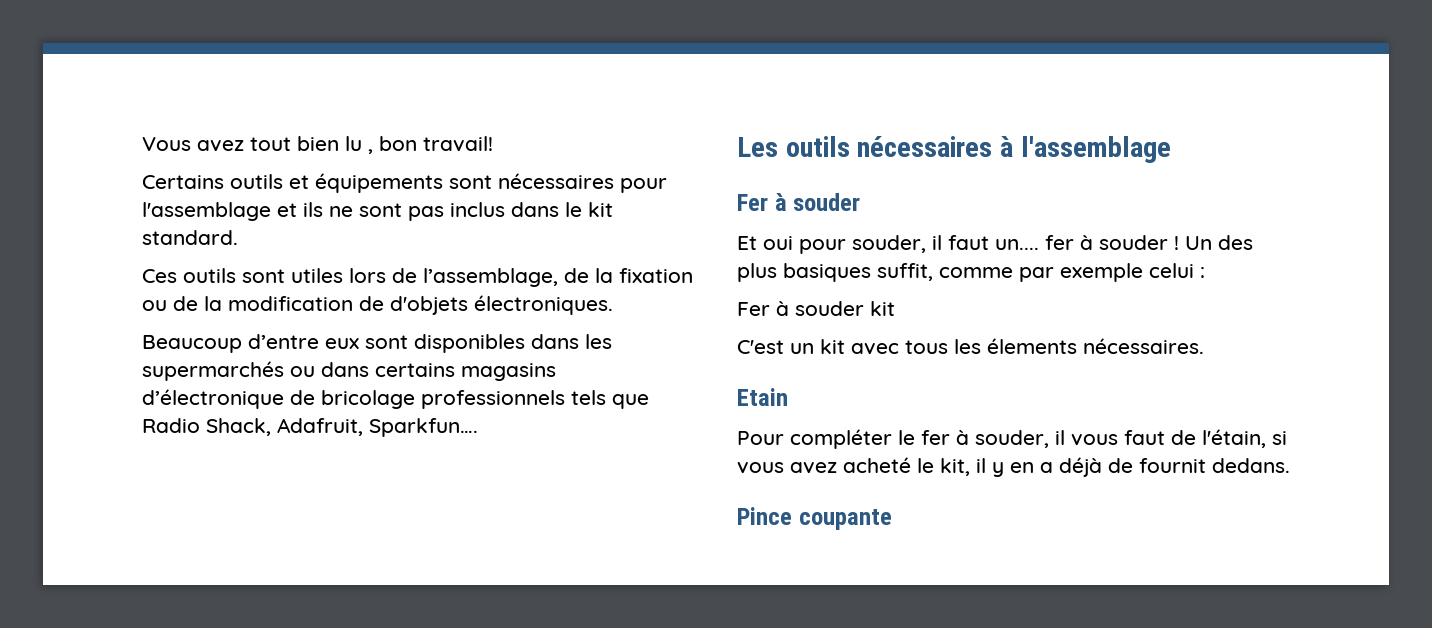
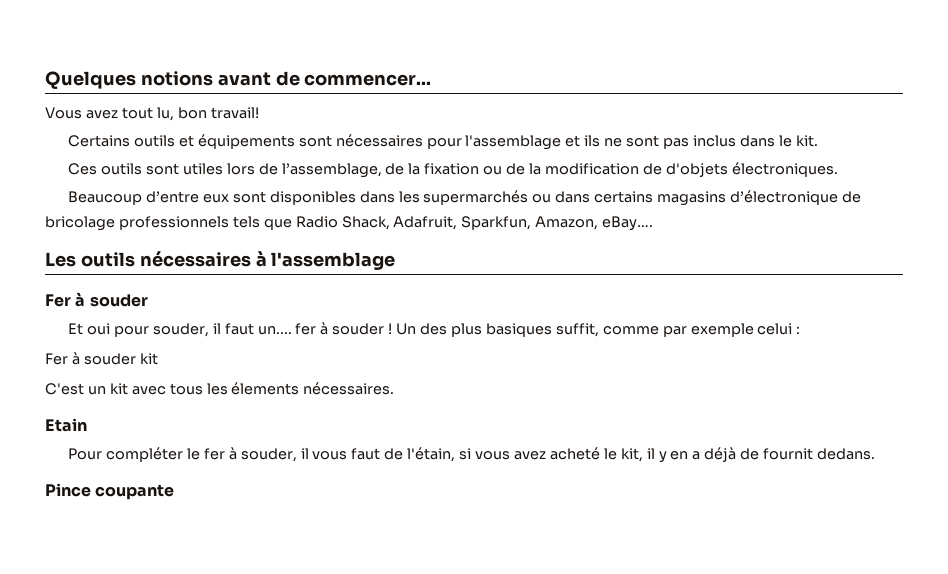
[142,136,373,154] Vous avez tout bien lu , -> [45,71,432,89] [45,107,174,121] Quelques notions avant de commencer... // Vous avez tout lu,
[588,202,613,217] [142,230,238,245] kit standard. -> [795,135,818,147] kit.
[369,418,478,437] Sparkfun…. -> [461,216,654,231] Sparkfun, Amazon, eBay….

